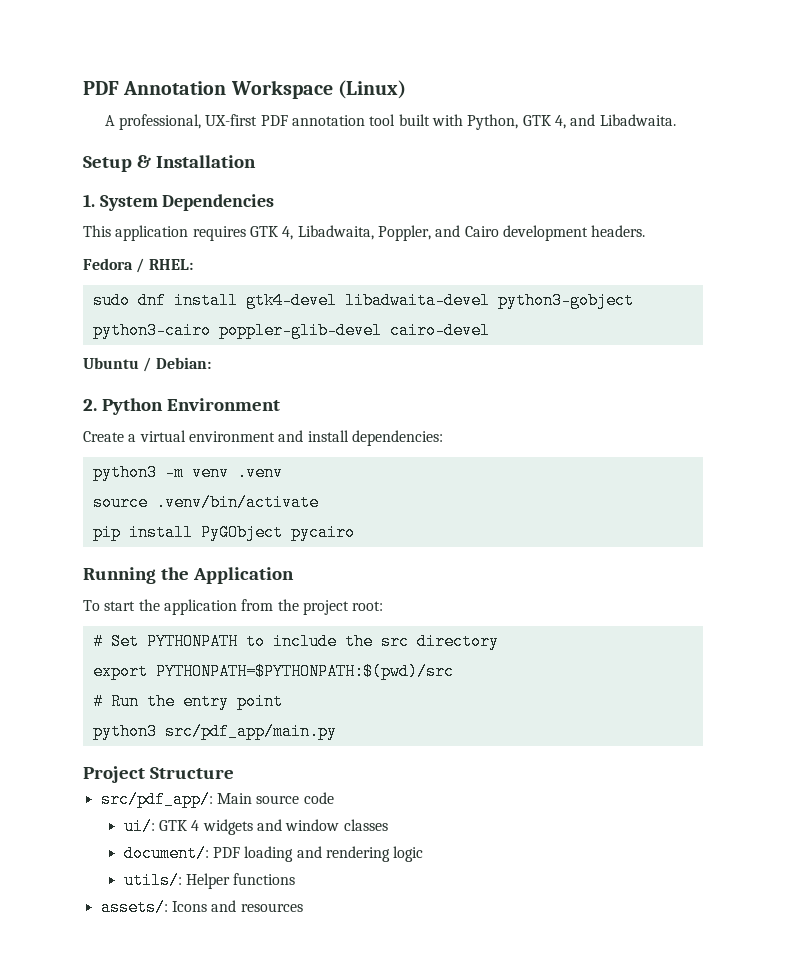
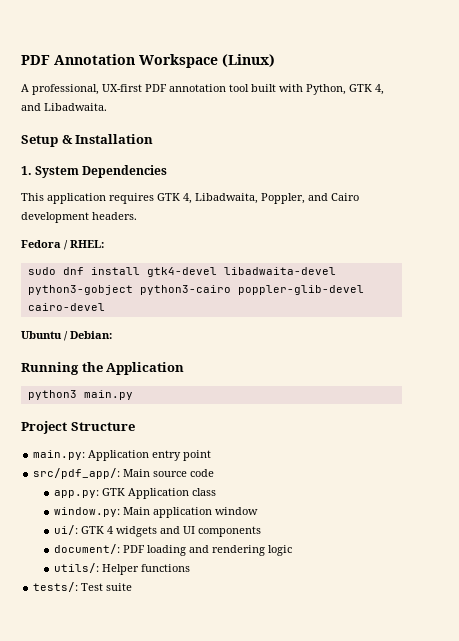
[83,398,280,415] [83,430,443,446] [92,464,283,481] [92,494,319,511] [92,524,355,541] [83,567,294,584] [83,599,384,615] [92,633,499,650] [92,663,454,680] [92,693,283,710] [92,723,337,740] 2. Python Environment // Create a virtual environment and install dependencies: // python3 -m venv .venv // source .venv/bin/activate // pip install PyGObject pycairo // Running the Application // To start the application from the project root: // # Set PYTHONPATH to include the src directory // export PYTHONPATH=$PYTHONPATH:$(pwd)/src // # Run the entry point // python3 src/pdf_app/main.py -> [21,362,185,375] [27,390,133,400] Running the Application // python3 main.py
(234, 773) none -> [33,450,212,461] // main.py: Application entry point
(334, 798) none -> [54,488,217,499] [54,507,259,518] // app.py: GTK Application class // window.py: Main application window
[285,819,388,831] window classes -> [183,526,262,537] UI components
[100,899,303,916] assets/: Icons and resources -> [33,582,133,592] tests/: Test suite

